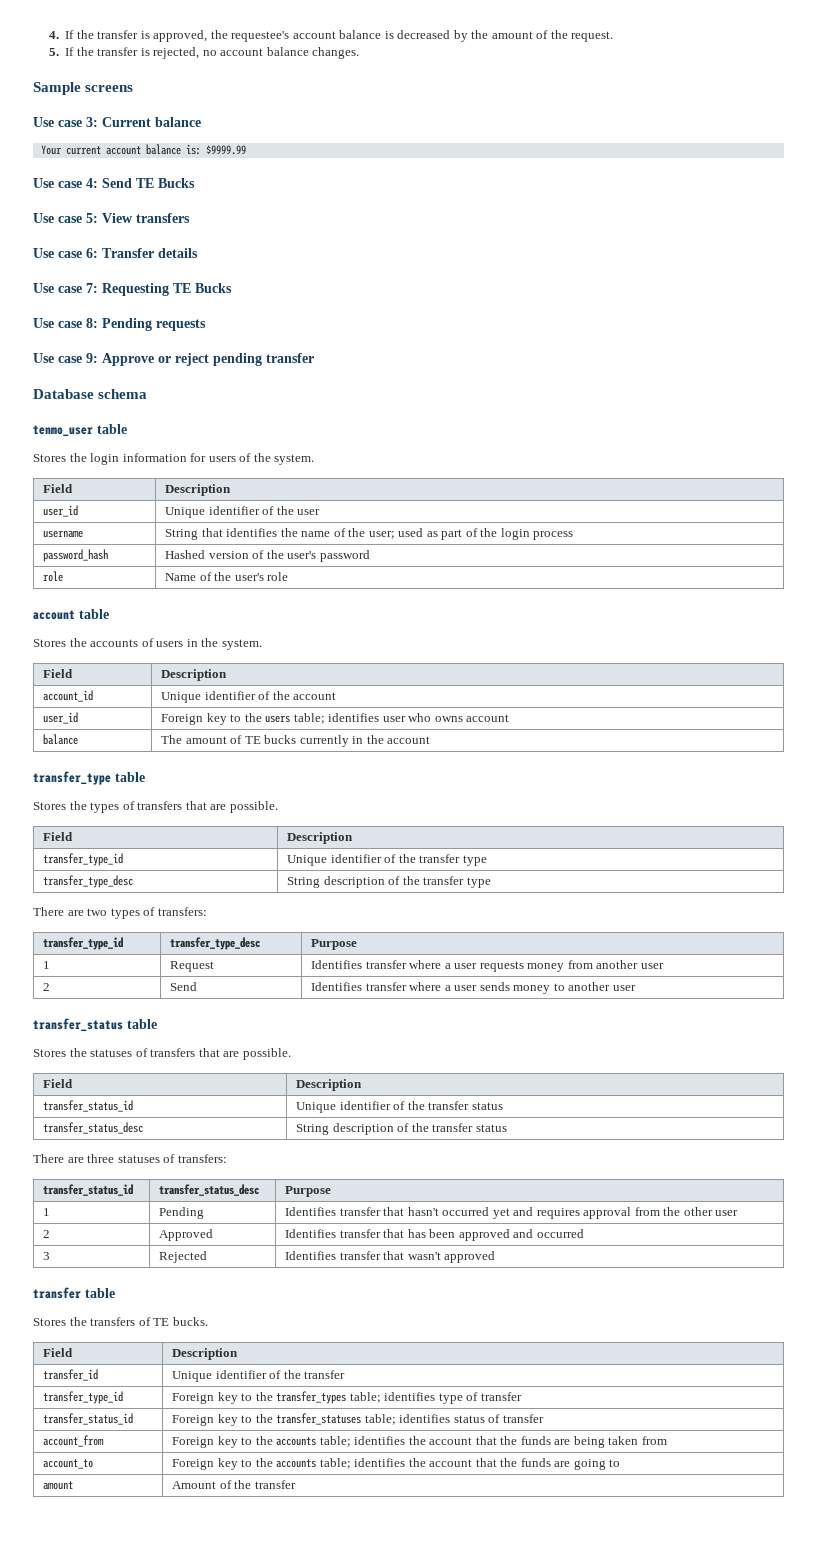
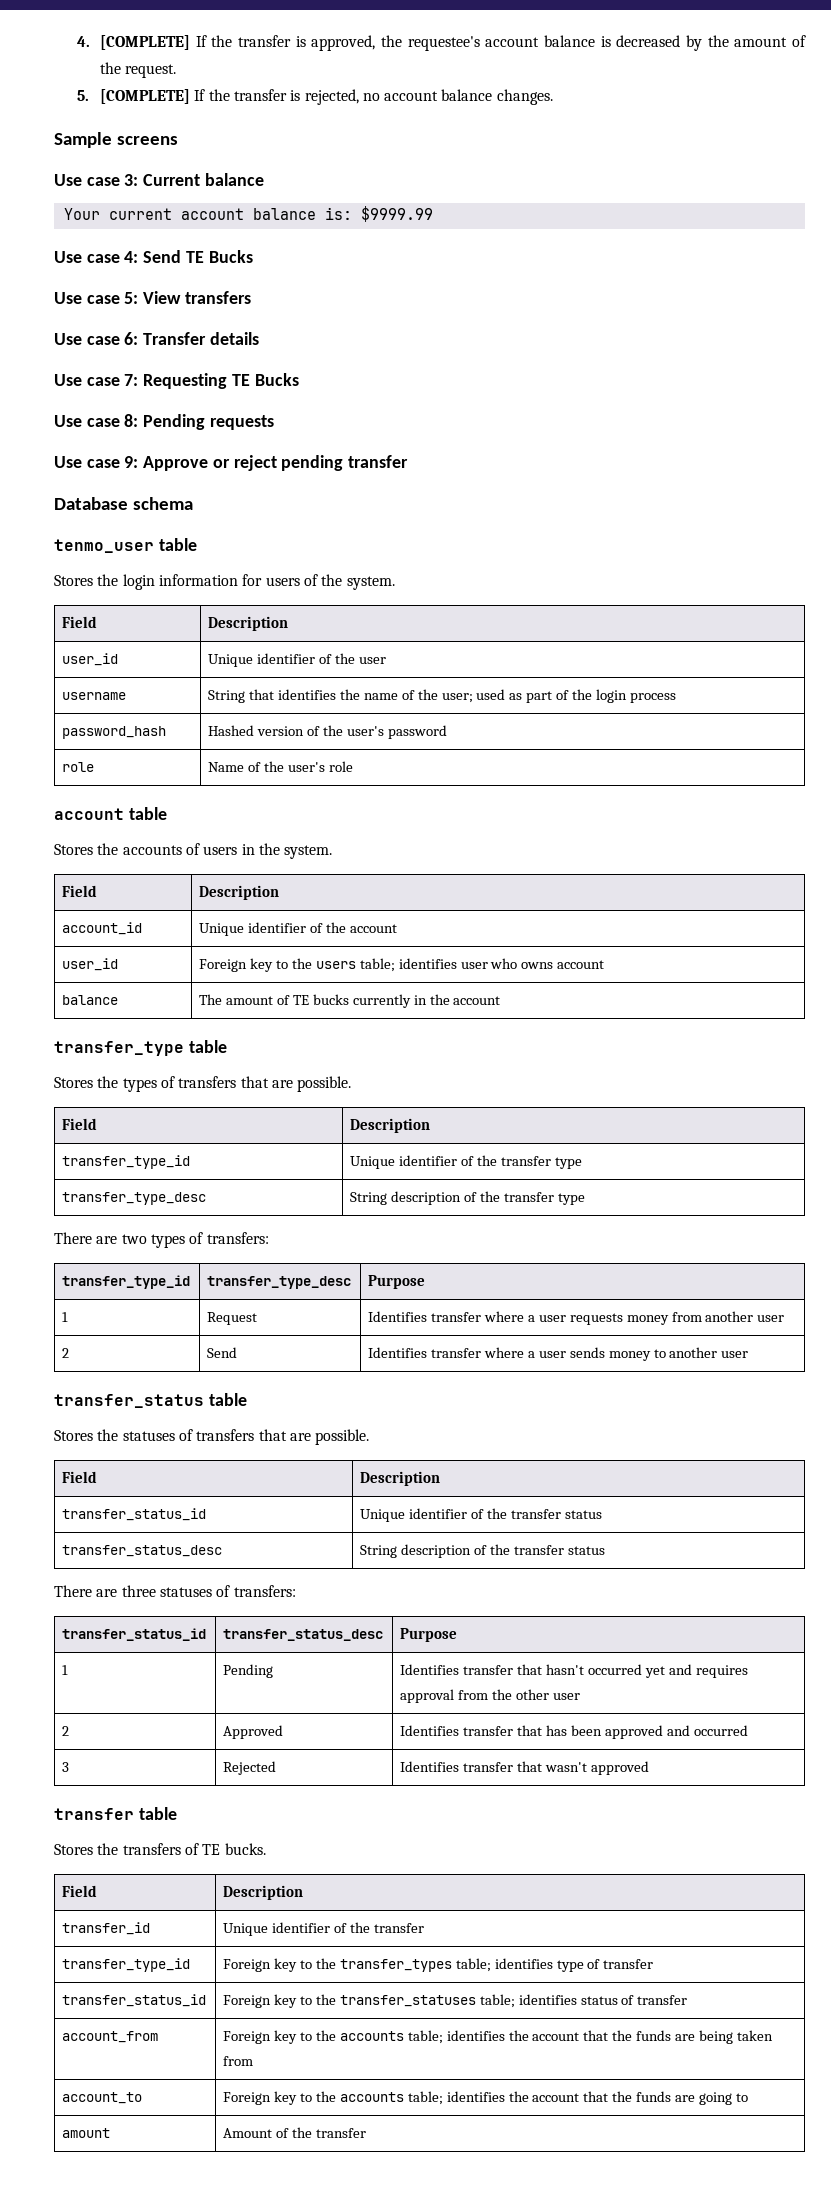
(59, 35) none -> [99,35,190,50] [COMPLETE]
(59, 52) none -> [99,89,190,104] [COMPLETE]

